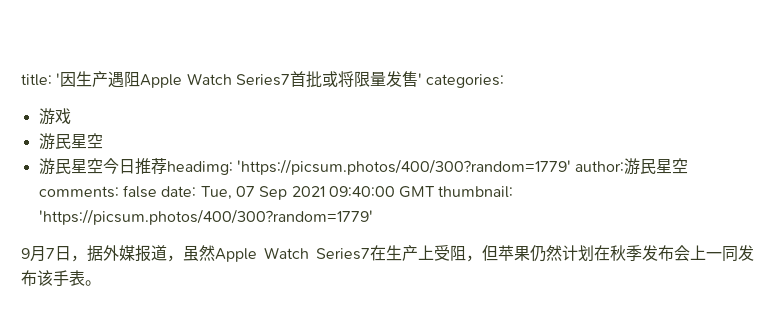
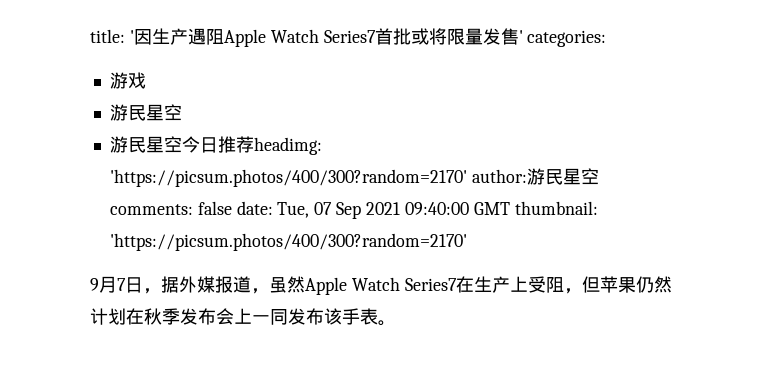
[236,159,571,175] 'https://picsum.photos/400/300?random=1779' -> [109,169,467,187] 'https://picsum.photos/400/300?random=2170'
[38,209,373,225] 'https://picsum.photos/400/300?random=1779' -> [109,233,467,251] 'https://picsum.photos/400/300?random=2170'

